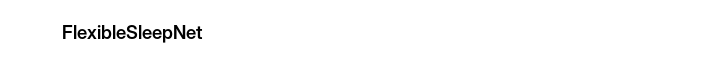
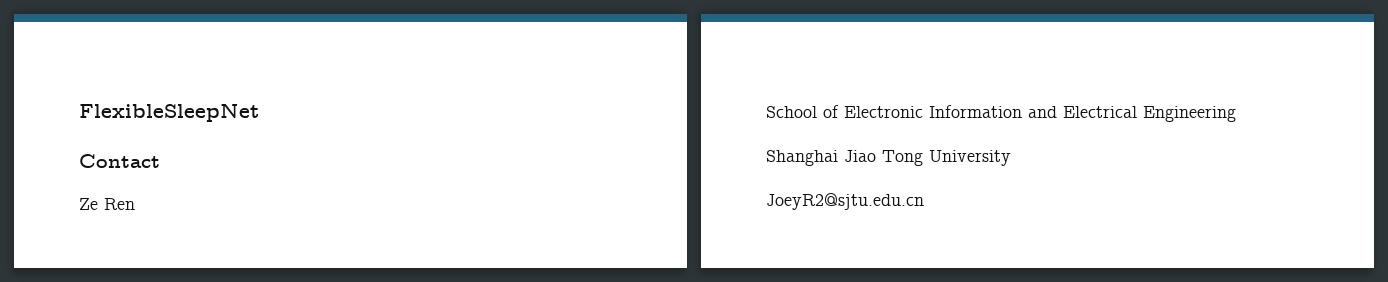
(203, 34) none -> [79,154,160,168] [79,198,135,210] [766,105,1236,122] [766,150,1011,166] [766,193,924,210] // Contact // Ze Ren // School of Electronic Information and Electrical Engineering // Shanghai Jiao Tong University // JoeyR2@sjtu.edu.cn

